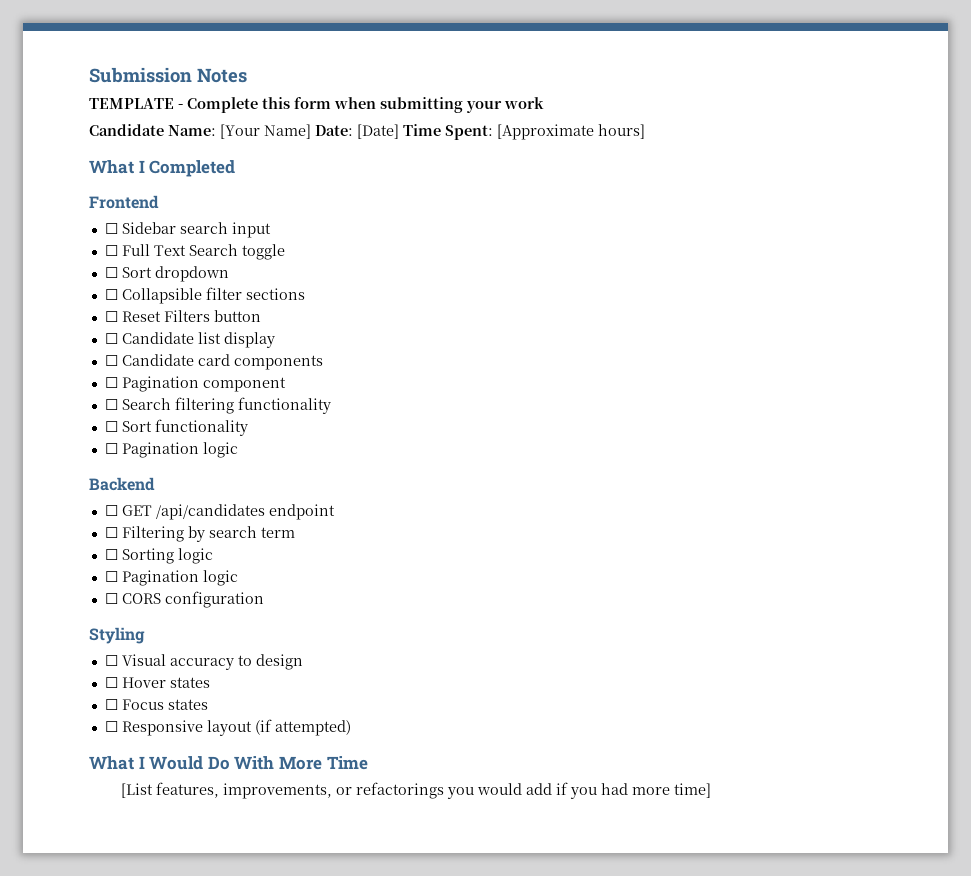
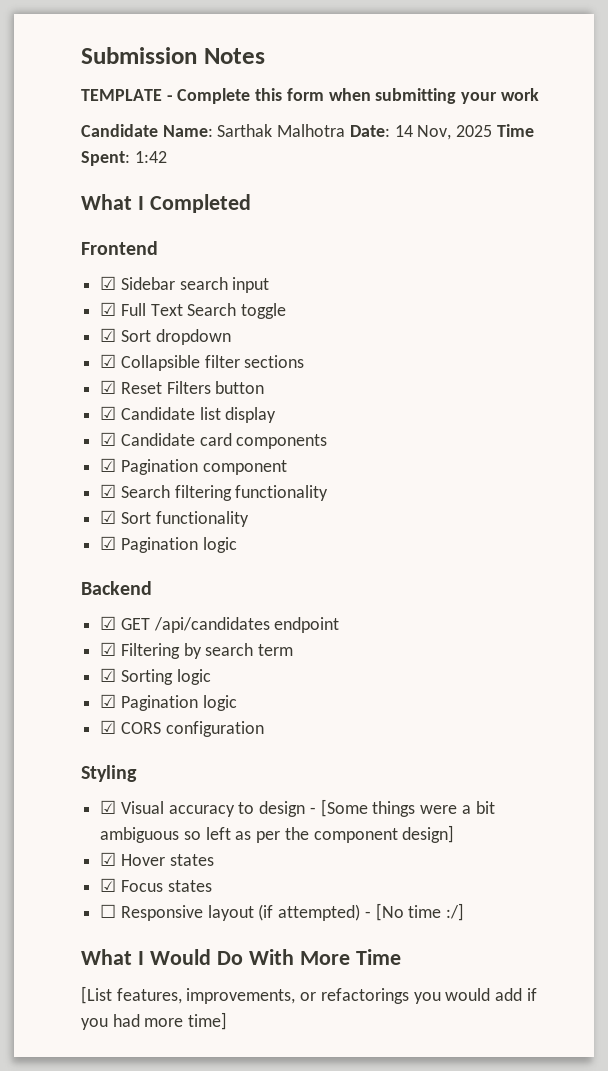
[220,124,645,140] [Your Name] Date: [Date] Time Spent: [Approximate hours] -> [217,124,534,140] [81,151,167,166] Sarthak Malhotra Date: 14 Nov, 2025 Time Spent: 1:42
[104,223,118,234] ☐ -> [100,276,117,290] ☑
[104,245,118,256] ☐ -> [100,302,117,316] ☑
[104,267,118,278] ☐ -> [100,328,117,342] ☑
[104,289,118,300] ☐ -> [100,354,117,368] ☑
[104,311,118,322] ☐ -> [100,380,117,394] ☑
[104,333,118,344] ☐ -> [100,406,117,420] ☑
[104,355,118,366] ☐ -> [100,432,117,446] ☑
[104,377,118,388] ☐ -> [100,458,117,472] ☑
[104,399,118,410] ☐ -> [100,484,117,498] ☑
[104,421,118,432] ☐ -> [100,510,117,524] ☑
[104,443,118,454] ☐ -> [100,536,117,550] ☑
[104,505,118,516] ☐ -> [100,616,117,630] ☑
[104,527,118,538] ☐ -> [100,642,117,656] ☑
[104,549,118,560] ☐ -> [100,668,117,682] ☑
[104,570,238,586] [104,593,118,604] ☐ Pagination logic // ☐ -> [100,694,237,711] [100,720,117,734] ☑ Pagination logic // ☑
[104,655,118,666] ☐ -> [100,800,117,814] ☑
[104,677,118,688] // ☐ -> [309,799,495,817] [100,825,455,843] [100,852,117,866] - [Some things were a bit ambiguous so left as per the component design] // ☑
[104,699,118,710] ☐ -> [100,878,117,892] ☑
(351, 728) none -> [364,903,465,921] - [No time :/]

